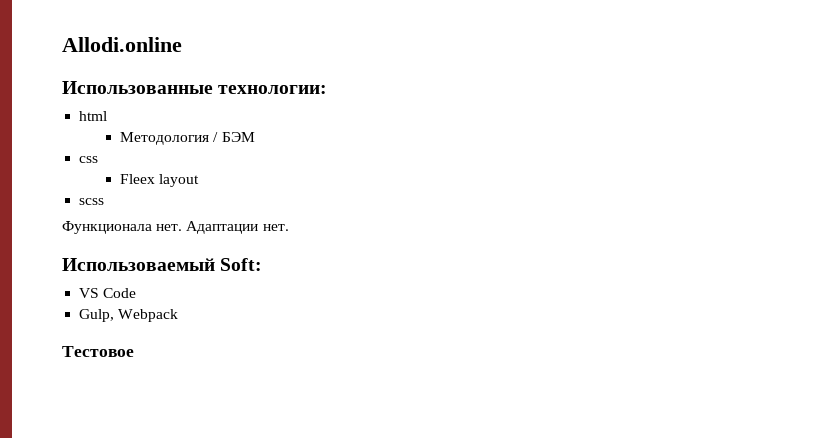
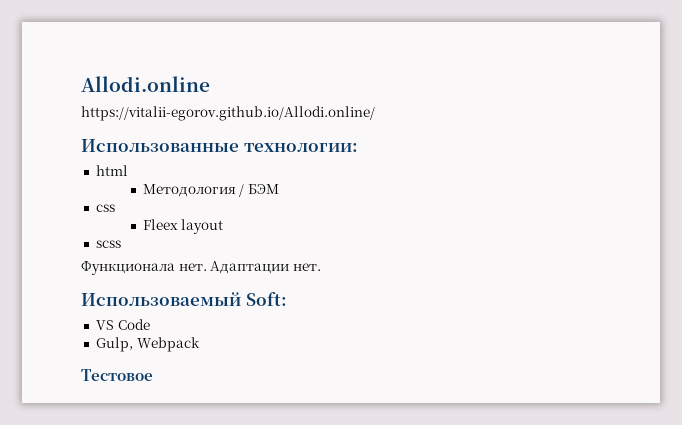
(182, 44) none -> [81,106,375,121] // https://vitalii-egorov.github.io/Allodi.online/

